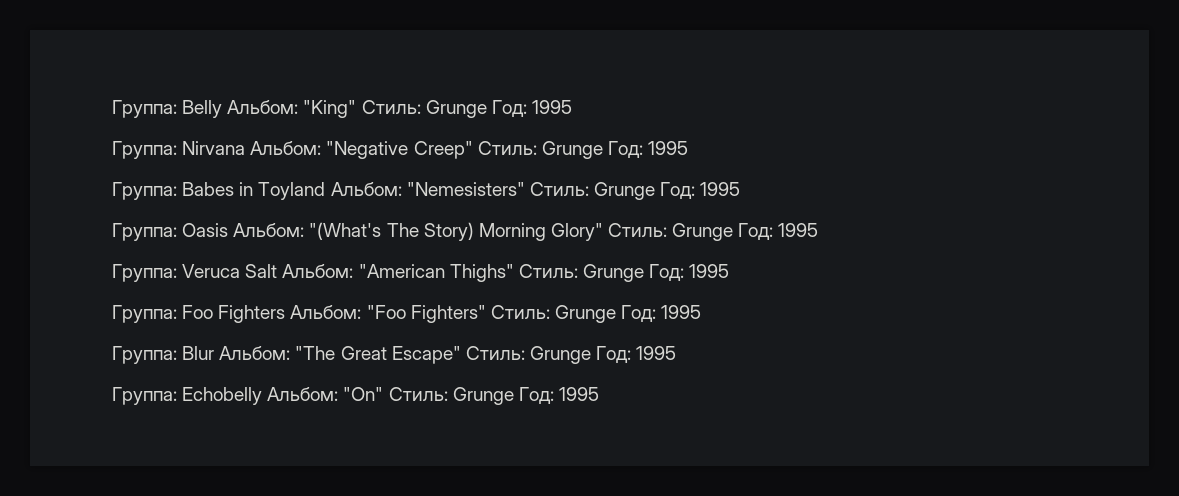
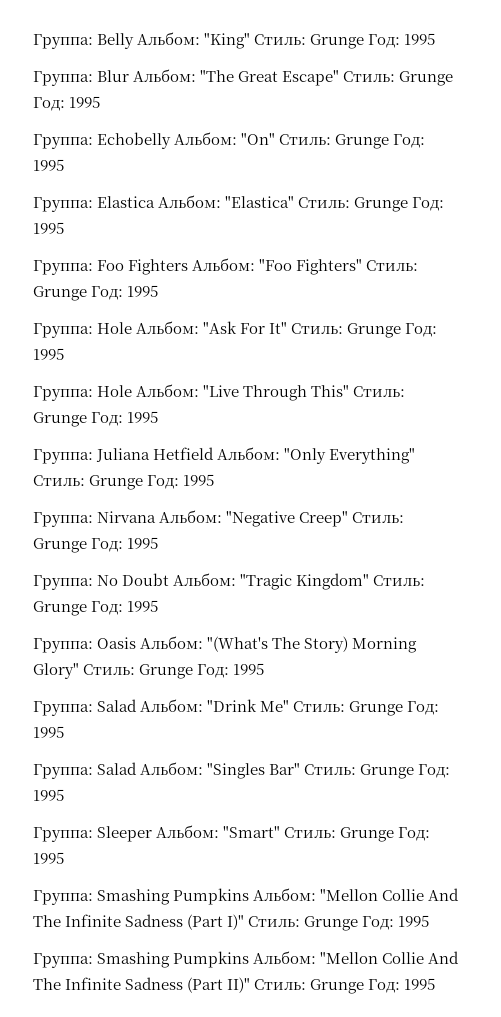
[112,141,689,159] [112,182,741,200] [112,222,819,241] [112,264,730,282] [112,305,702,323] // Группа: Nirvana Альбом: "Negative Creep" Стиль: Grunge Год: 1995 // Группа: Babes in Toyland Альбом: "Nemesisters" Стиль: Grunge Год: 1995 // Группа: Oasis Альбом: "(What's The Story) Morning Glory" Стиль: Grunge Год: 1995 // Группа: Veruca Salt Альбом: "American Thighs" Стиль: Grunge Год: 1995 // Группа: Foo Fighters Альбом: "Foo Fighters" Стиль: Grunge Год: 1995 -> (436, 39) none
(599, 394) none -> [33,195,445,212] [33,222,64,234] [33,258,419,275] [33,285,159,301] [33,321,438,338] [33,348,64,360] [33,384,406,401] [33,411,159,427] [33,447,416,464] [33,474,215,490] [33,510,405,527] [33,537,159,553] [33,573,426,590] [33,600,159,616] [33,636,418,653] [33,663,265,679] [33,699,440,716] [33,726,64,738] [33,762,451,779] [33,789,64,801] [33,825,431,842] [33,852,64,864] [33,888,460,905] [33,914,430,931] [33,951,460,968] [33,977,436,994] // Группа: Elastica Альбом: "Elastica" Стиль: Grunge Год: 1995 // Группа: Foo Fighters Альбом: "Foo Fighters" Стиль: Grunge Год: 1995 // Группа: Hole Альбом: "Ask For It" Стиль: Grunge Год: 1995 // Группа: Hole Альбом: "Live Through This" Стиль: Grunge Год: 1995 // Группа: Juliana Hetfield Альбом: "Only Everything" Стиль: Grunge Год: 1995 // Группа: Nirvana Альбом: "Negative Creep" Стиль: Grunge Год: 1995 // Группа: No Doubt Альбом: "Tragic Kingdom" Стиль: Grunge Год: 1995 // Группа: Oasis Альбом: "(What's The Story) Morning Glory" Стиль: Grunge Год: 1995 // Группа: Salad Альбом: "Drink Me" Стиль: Grunge Год: 1995 // Группа: Salad Альбом: "Singles Bar" Стиль: Grunge Год: 1995 // Группа: Sleeper Альбом: "Smart" Стиль: Grunge Год: 1995 // Группа: Smashing Pumpkins Альбом: "Mellon Collie And The Infinite Sadness (Part I)" Стиль: Grunge Год: 1995 // Группа: Smashing Pumpkins Альбом: "Mellon Collie And The Infinite Sadness (Part II)" Стиль: Grunge Год: 1995

